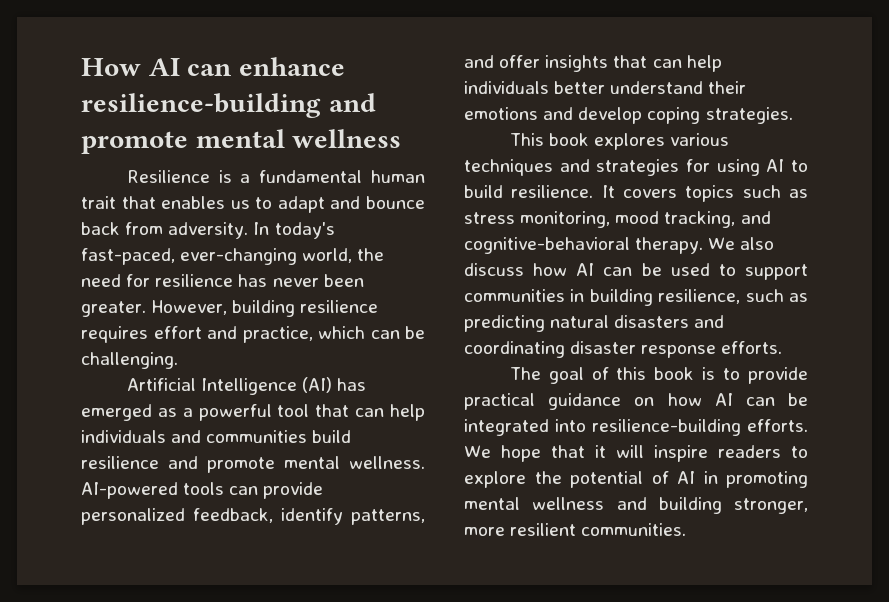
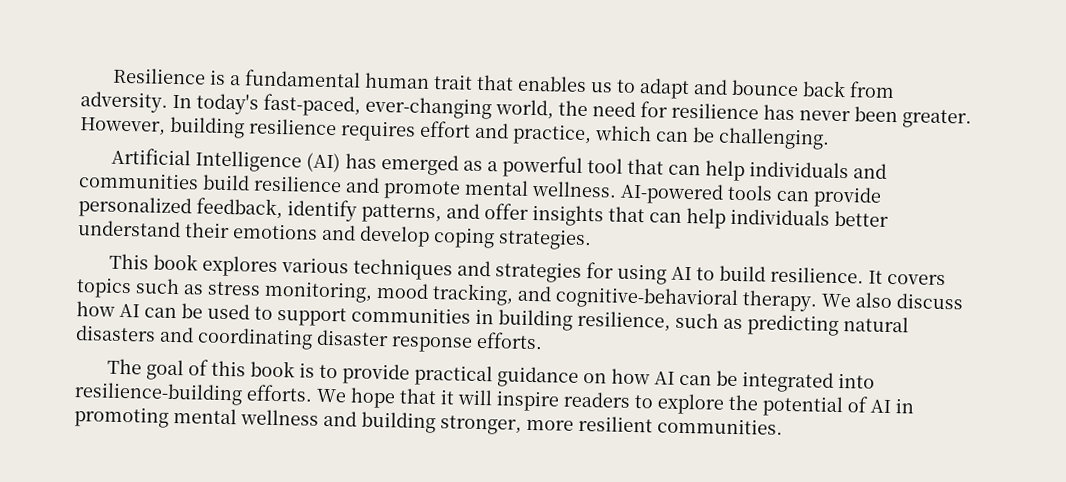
[81,57,345,76] [81,93,376,118] [81,129,402,154] How AI can enhance resilience-building and promote mental wellness // -> (112, 76) none

